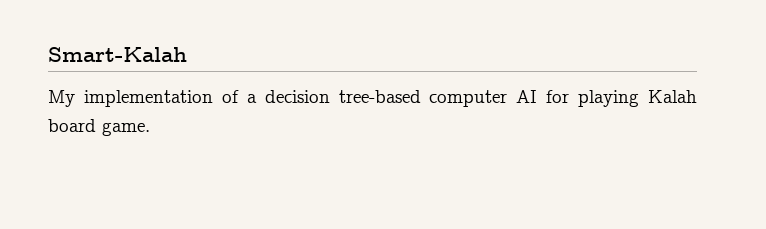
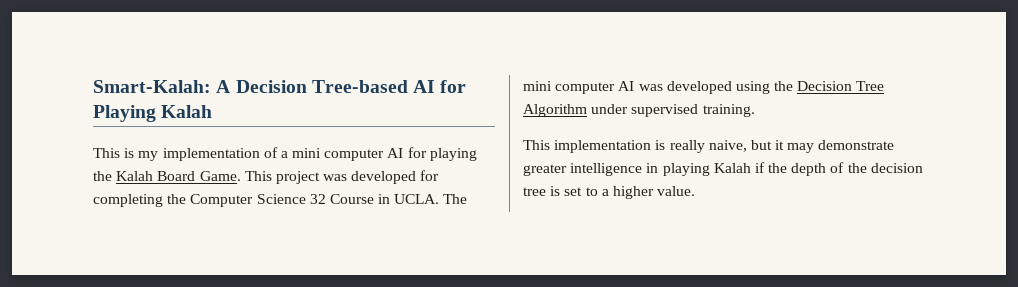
[48,47,187,62] [48,90,75,107] Smart-Kalah // My -> [93,80,467,93] [93,105,213,122] [93,148,159,161] Smart-Kalah: A Decision Tree-based AI for Playing Kalah // This is my
[264,90,421,103] decision tree-based -> [292,148,322,158] mini
[647,90,697,103] [48,119,150,136] Kalah board game. -> [93,170,440,184] [93,194,468,207] [523,81,885,94] [523,104,755,117] [523,140,895,153] [523,162,923,176] [523,186,696,199] the Kalah Board Game. This project was developed for completing the Computer Science 32 Course in UCLA. The mini computer AI was developed using the Decision Tree Algorithm under supervised training. // This implementation is really naive, but it may demonstrate greater intelligence in playing Kalah if the depth of the decision tree is set to a higher value.

